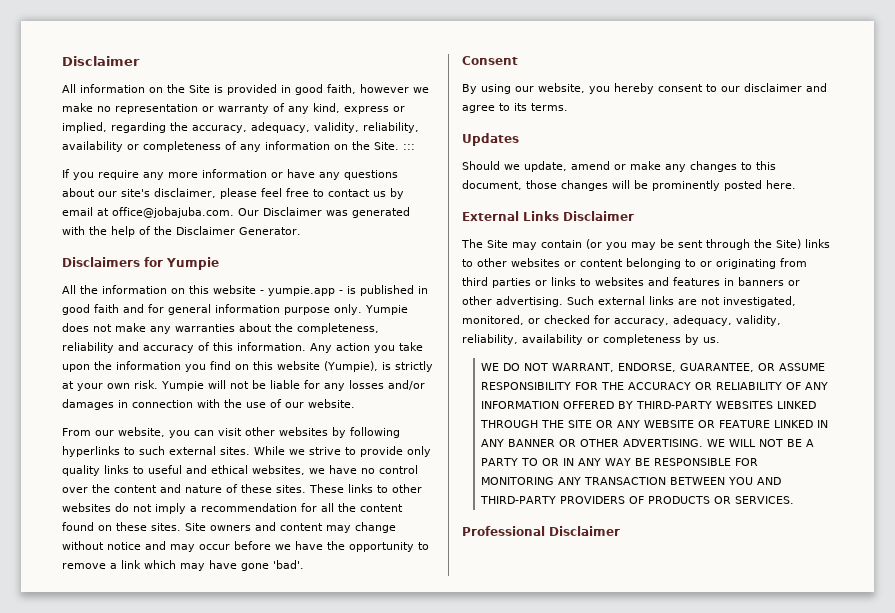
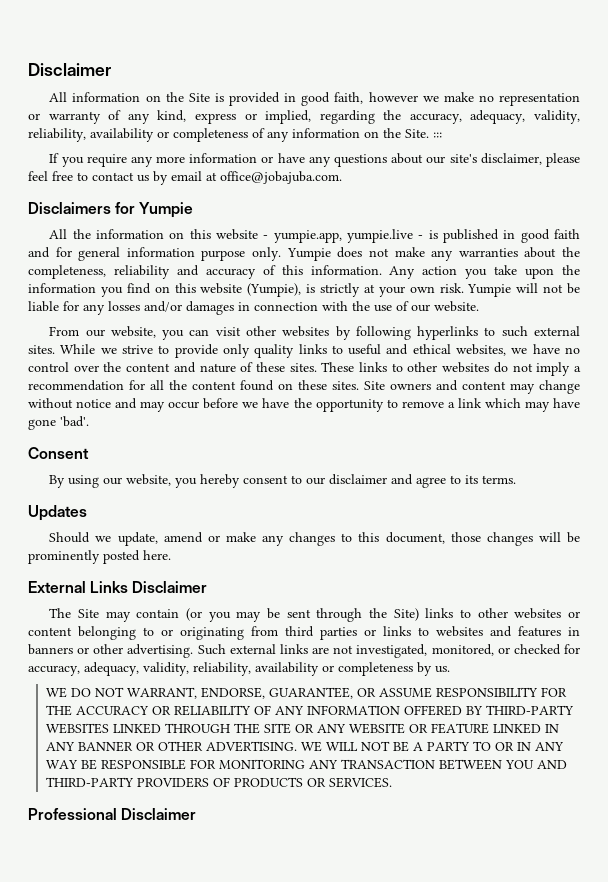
[238,207,410,218] [62,226,301,237] Our Disclaimer was generated with the help of the Disclaimer Generator. -> (342, 177) none
[268,286,335,296] yumpie.app -> [273,229,413,243] yumpie.app, yumpie.live

